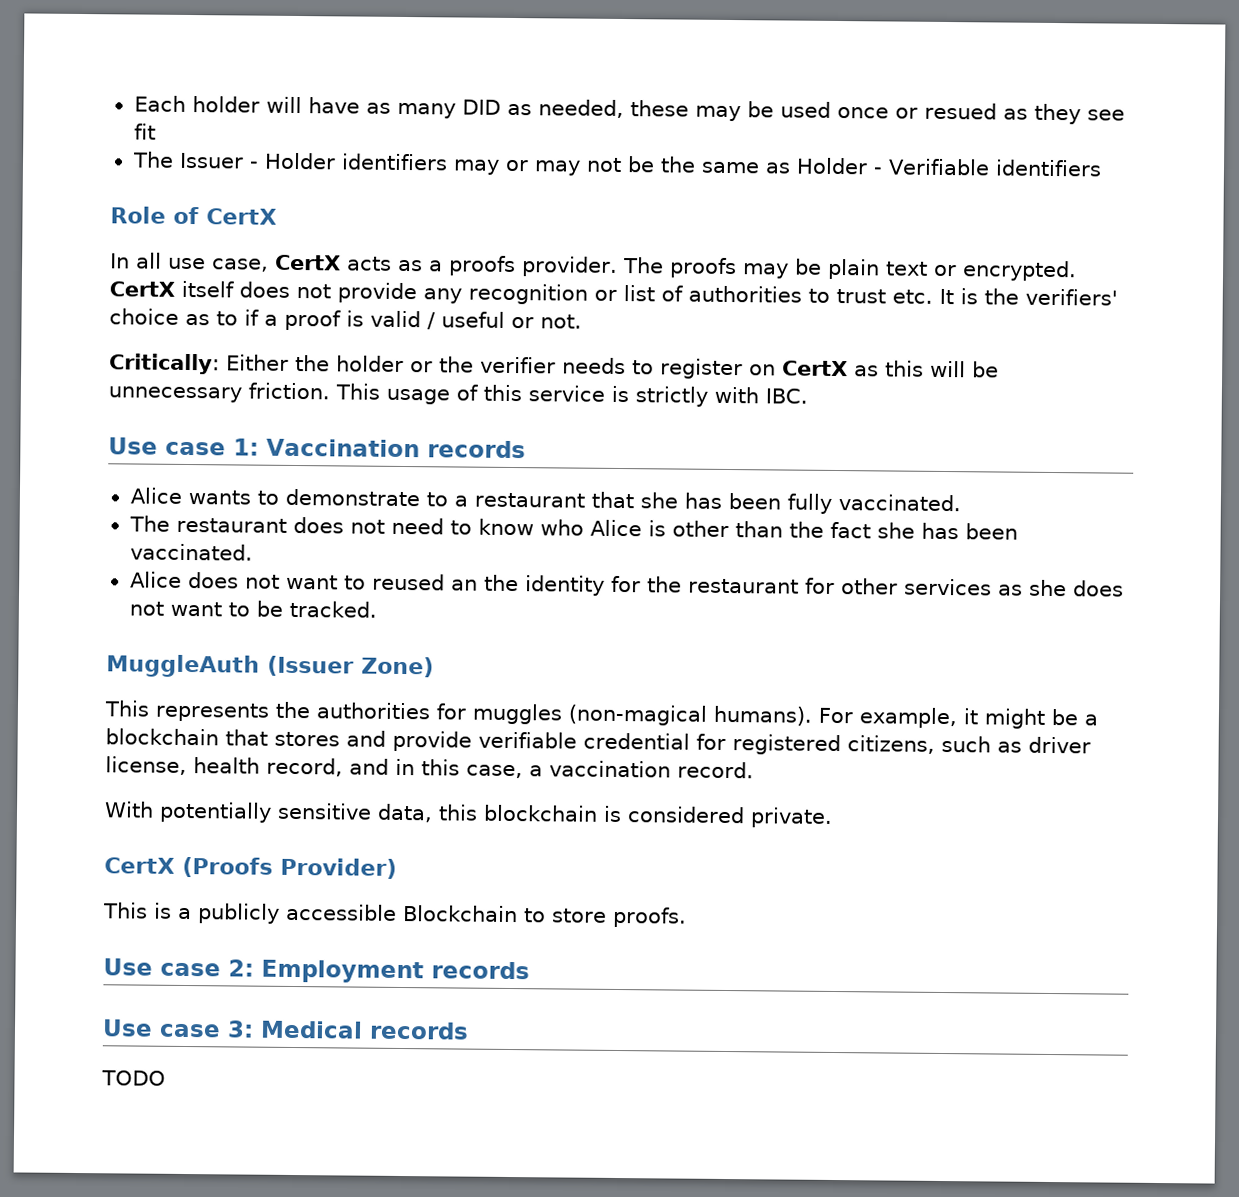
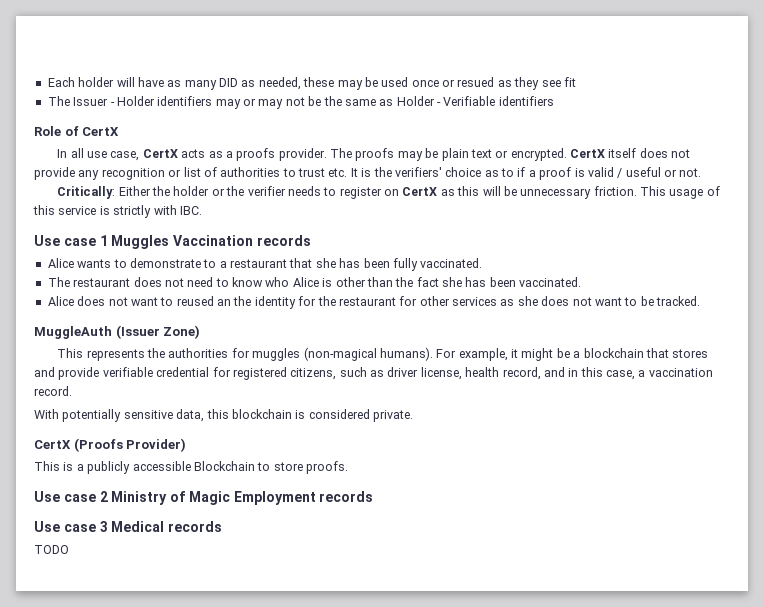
[233,438,259,456] 1: -> [99,235,170,249] 1 Muggles
[228,959,254,977] 2: -> [99,491,230,505] 2 Ministry of Magic
[227,1020,254,1038] 3: -> [99,521,108,532] 3

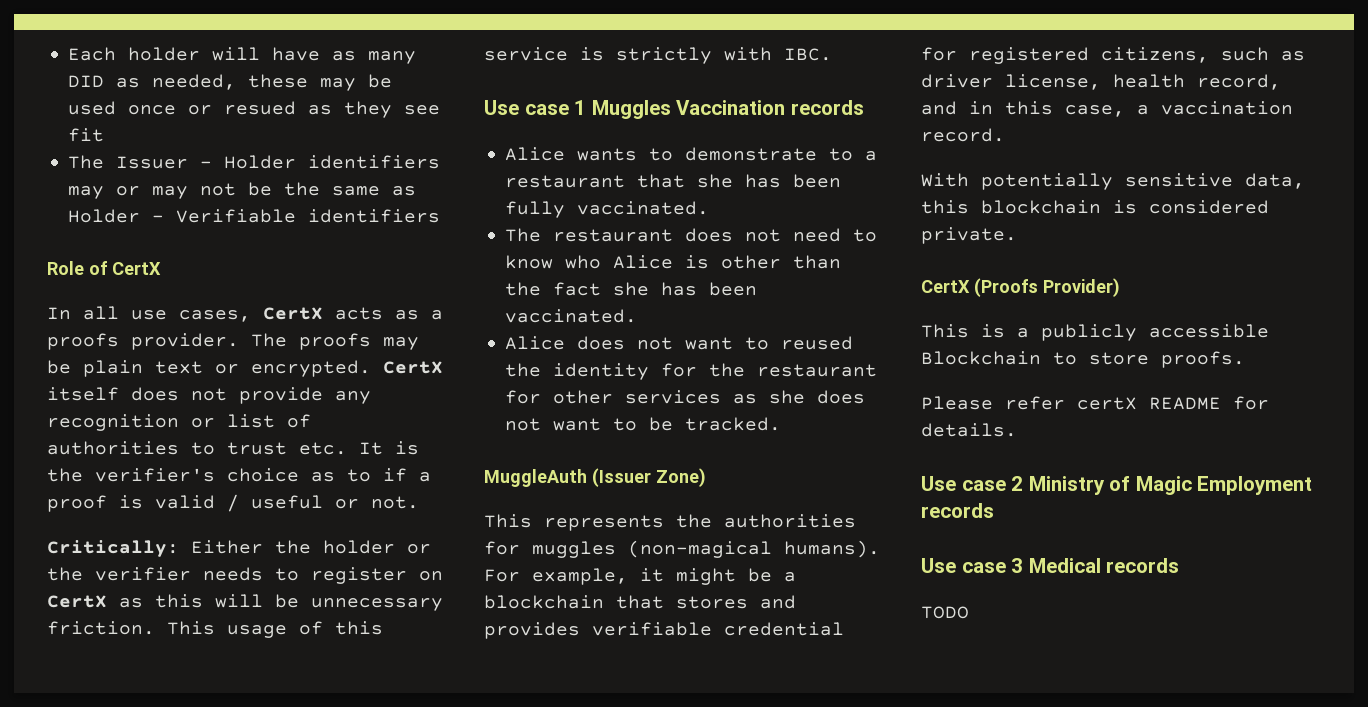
[110,151,140,161] case, -> [179,310,251,322] cases,
[394,167,442,177] verifiers' -> [95,468,215,482] verifier's
[217,299,231,306] an -> (854, 343) none
[58,367,100,380] provide -> [484,622,580,639] provides
(348, 467) none -> [921,396,1269,410] [921,423,1017,437] // Please refer certX README for details.

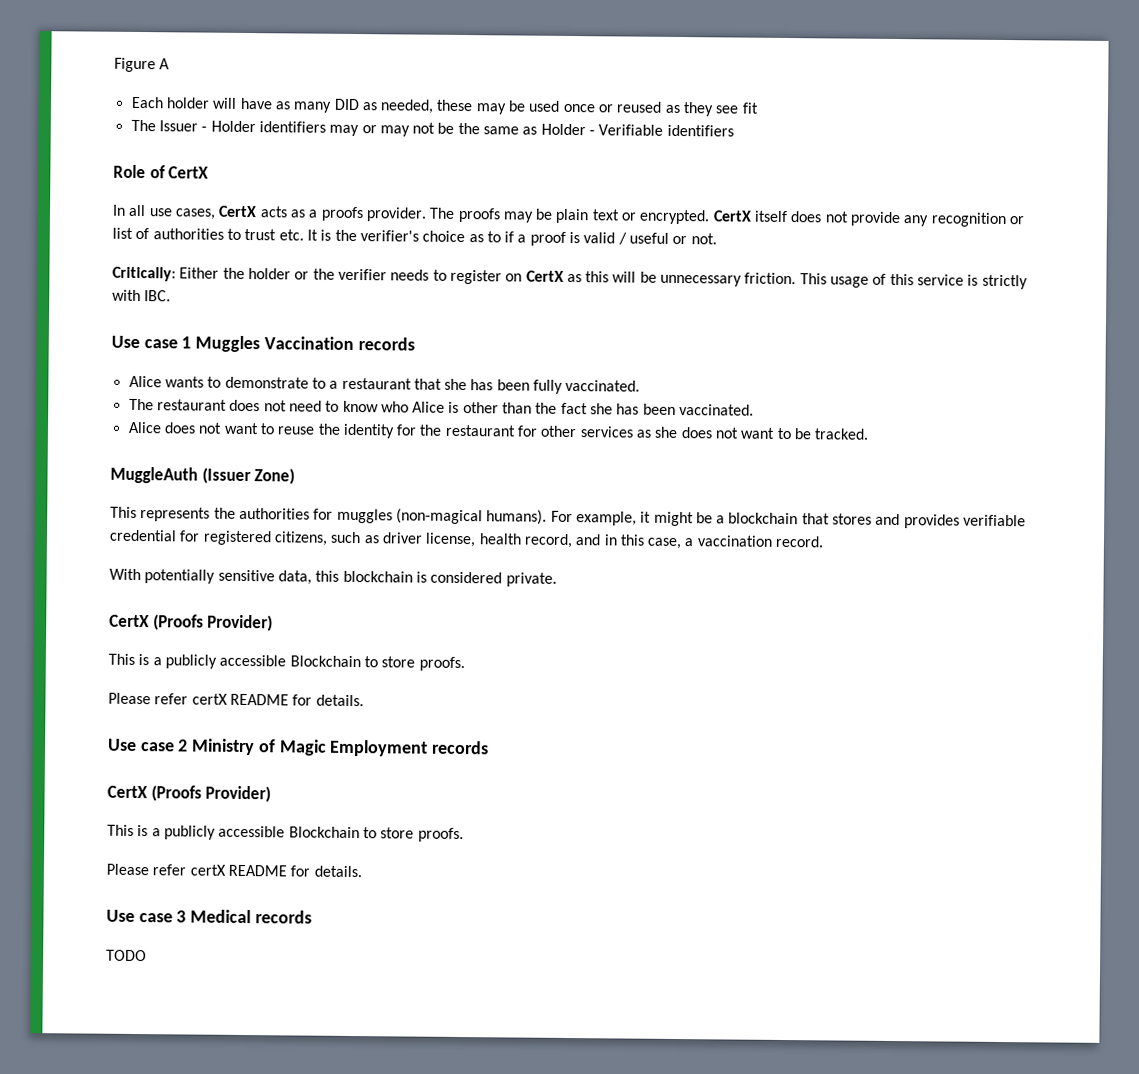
(68, 54) none -> [114,57,171,73] Figure A //
[224,101,297,115] resued -> [616,101,663,113] reused
[781,336,854,350] reused -> [277,426,316,435] reuse
(994, 510) none -> [107,785,272,803] [107,824,464,843] [106,863,362,878] // CertX (Proofs Provider) // This is a publicly accessible Blockchain to store proofs. // Please refer certX README for details.

